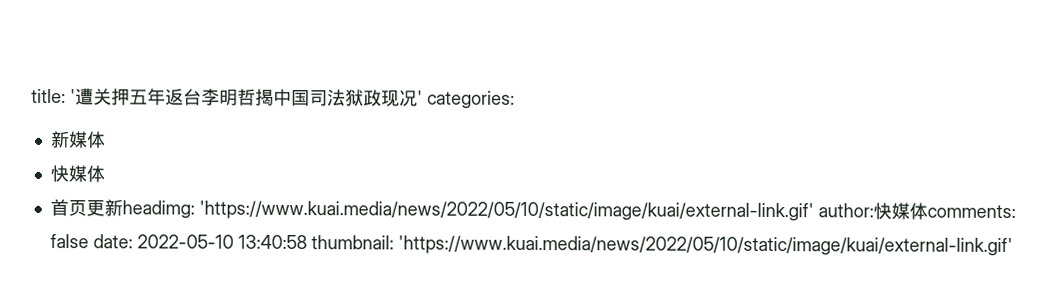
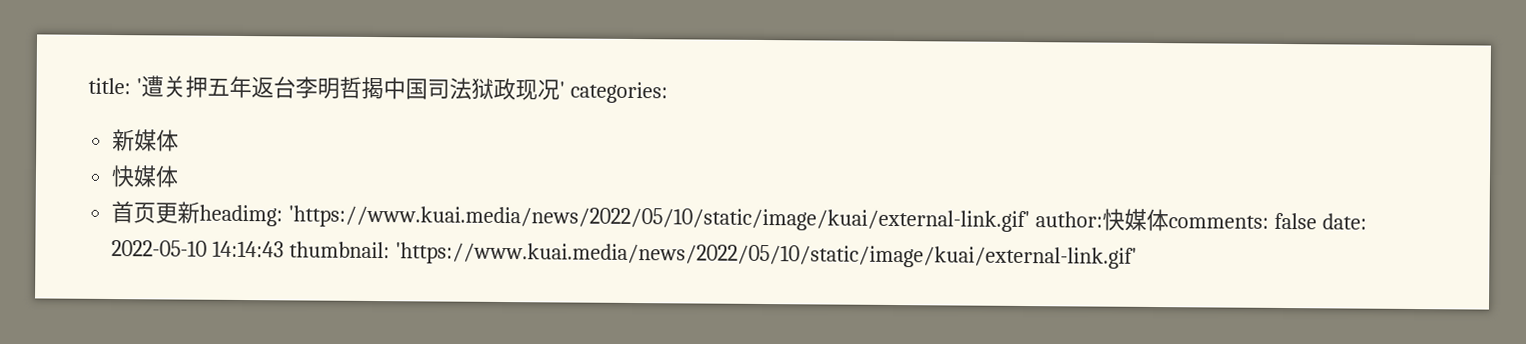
[237,234,307,250] 13:40:58 -> [212,240,285,258] 14:14:43

